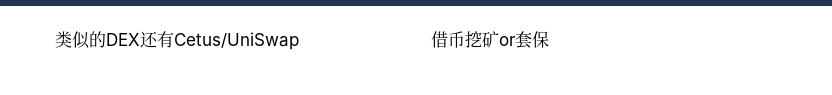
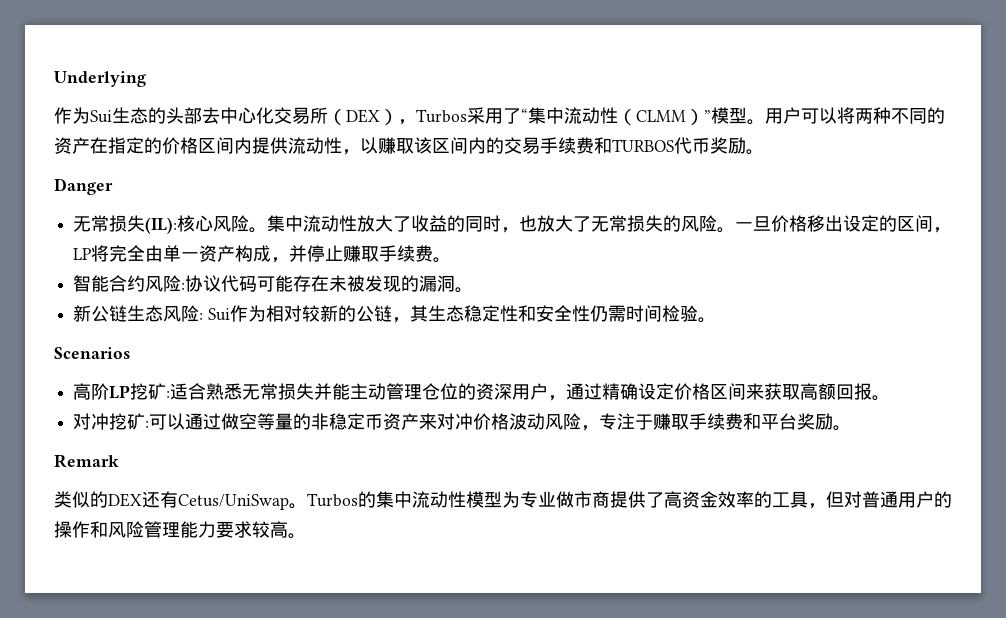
(55, 39) none -> [54,71,146,87] [54,107,945,125] [54,137,764,155] [54,178,113,195] [73,215,952,234] [73,245,452,263] [73,275,474,293] [73,305,716,323] [54,347,130,359] [73,383,891,401] [73,413,852,431] [54,454,119,468] Underlying // 作为Sui生态的头部去中心化交易所（DEX），Turbos采用了“集中流动性（CLMM）”模型。用户可以将两种不同的资产在指定的价格区间内提供流动性，以赚取该区间内的交易手续费和TURBOS代币奖励。 // Danger // 无常损失(IL):核心风险。集中流动性放大了收益的同时，也放大了无常损失的风险。一旦价格移出设定的区间，LP将完全由单一资产构成，并停止赚取手续费。 // 智能合约风险:协议代码可能存在未被发现的漏洞。 // 新公链生态风险: Sui作为相对较新的公链，其生态稳定性和安全性仍需时间检验。 // Scenarios // 高阶LP挖矿:适合熟悉无常损失并能主动管理仓位的资深用户，通过精确设定价格区间来获取高额回报。 // 对冲挖矿:可以通过做空等量的非稳定币资产来对冲价格波动风险，专注于赚取手续费和平台奖励。 // Remark //
[431,31,549,49] // 借币挖矿or套保 -> [289,491,952,509] [54,521,306,539] 。Turbos的集中流动性模型为专业做市商提供了高资金效率的工具，但对普通用户的操作和风险管理能力要求较高。

